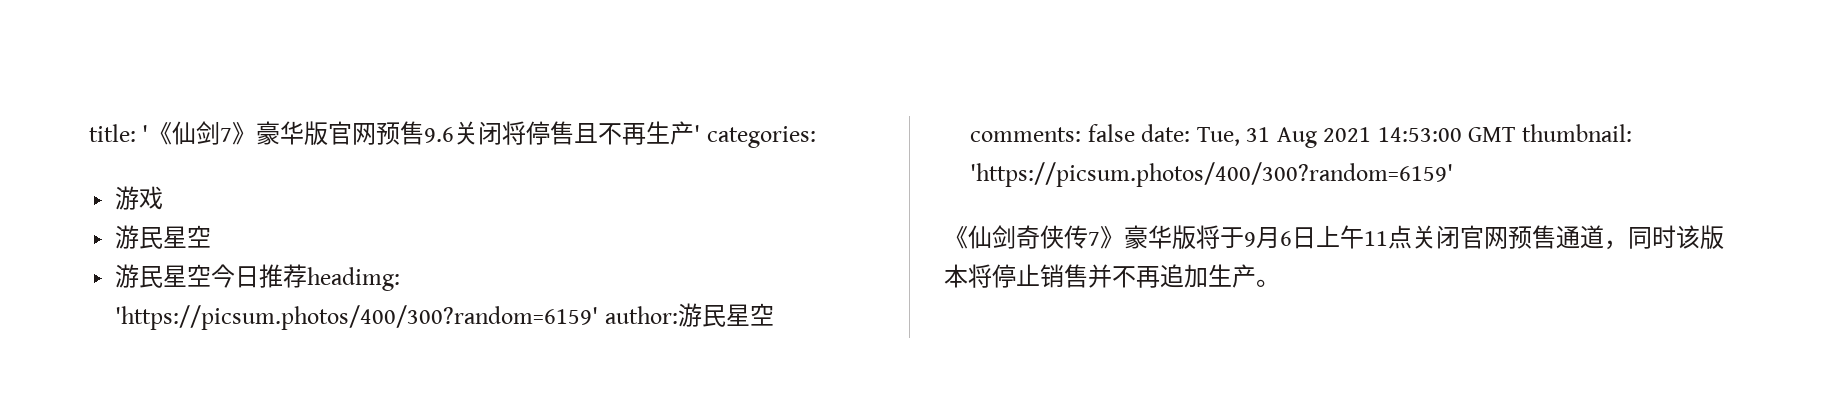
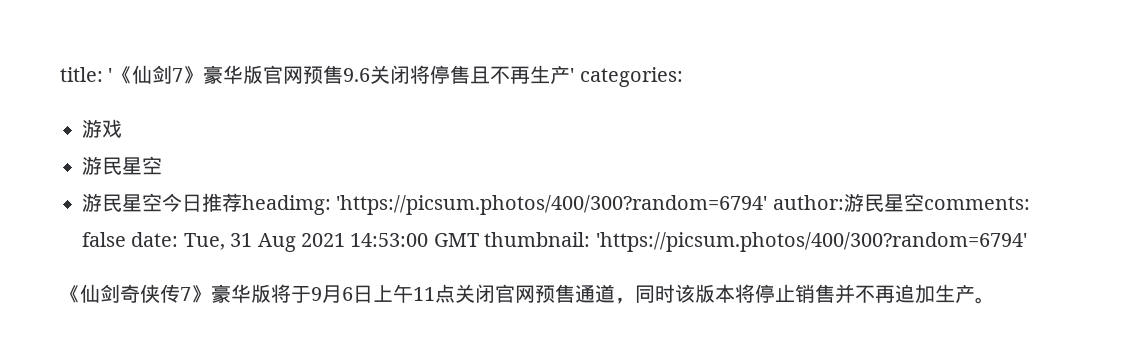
[115,305,599,330] 'https://picsum.photos/400/300?random=6159' -> [336,195,768,215] 'https://picsum.photos/400/300?random=6794'
[970,162,1454,187] 'https://picsum.photos/400/300?random=6159' -> [595,232,1027,252] 'https://picsum.photos/400/300?random=6794'

